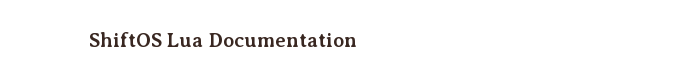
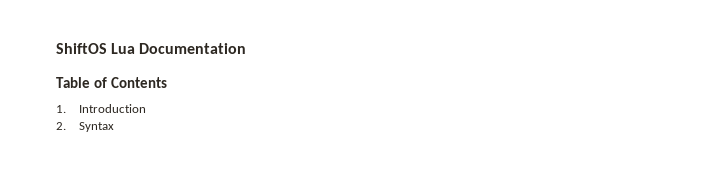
(357, 40) none -> [56,77,167,88] [56,104,147,113] [56,122,115,132] // Table of Contents // 1. Introduction // 2. Syntax

